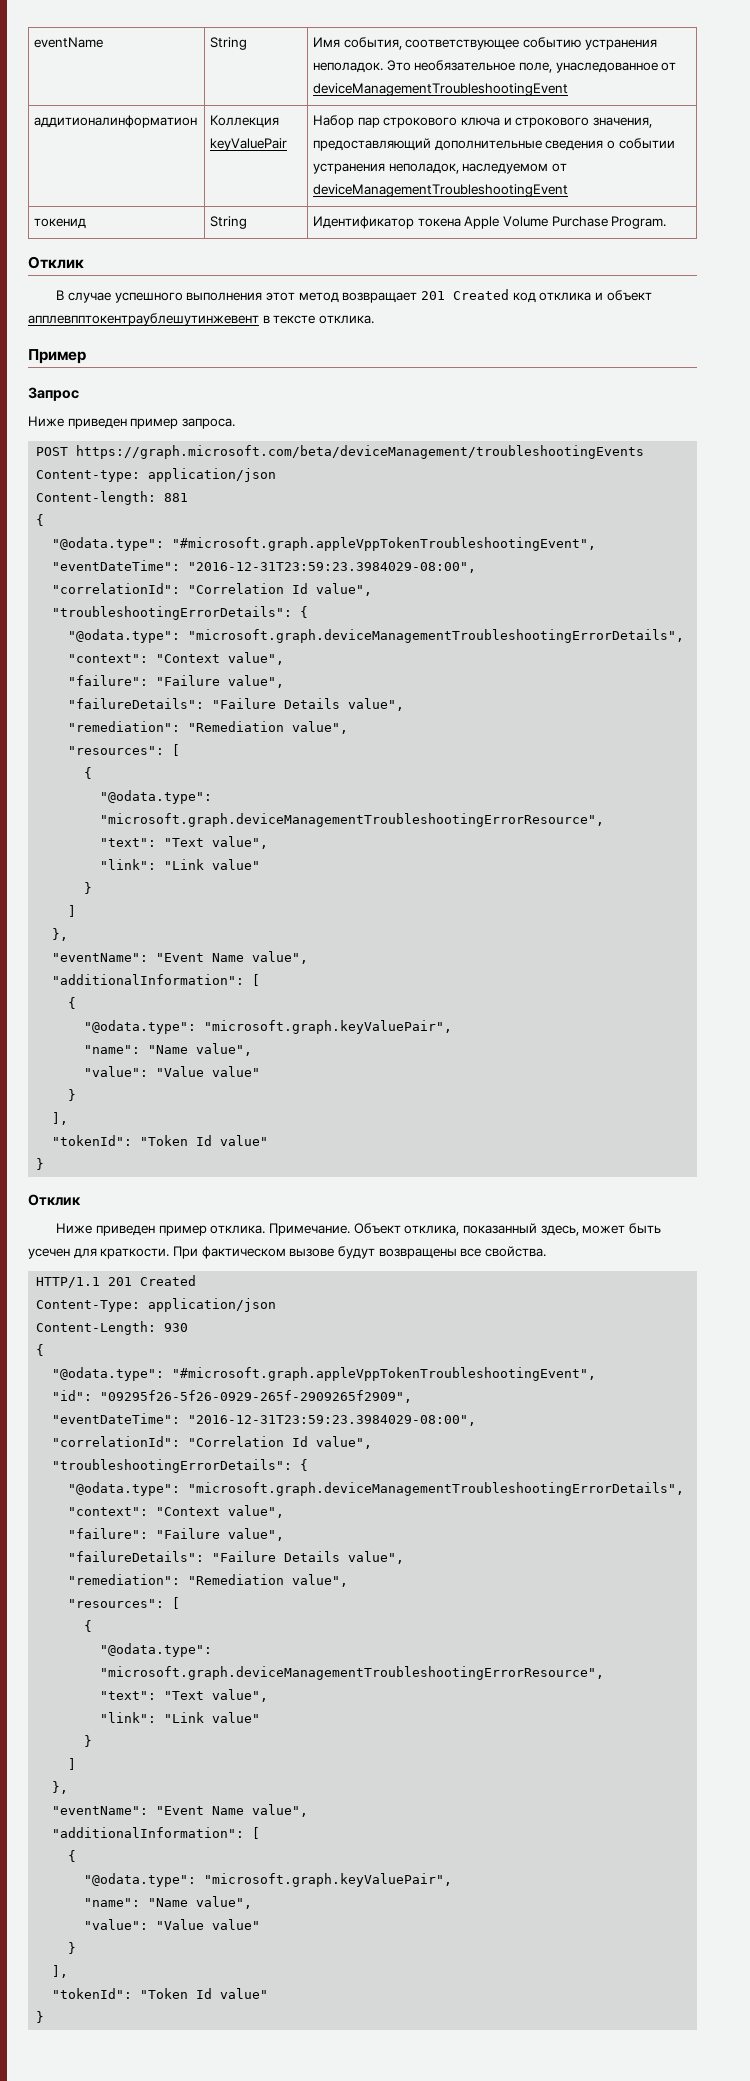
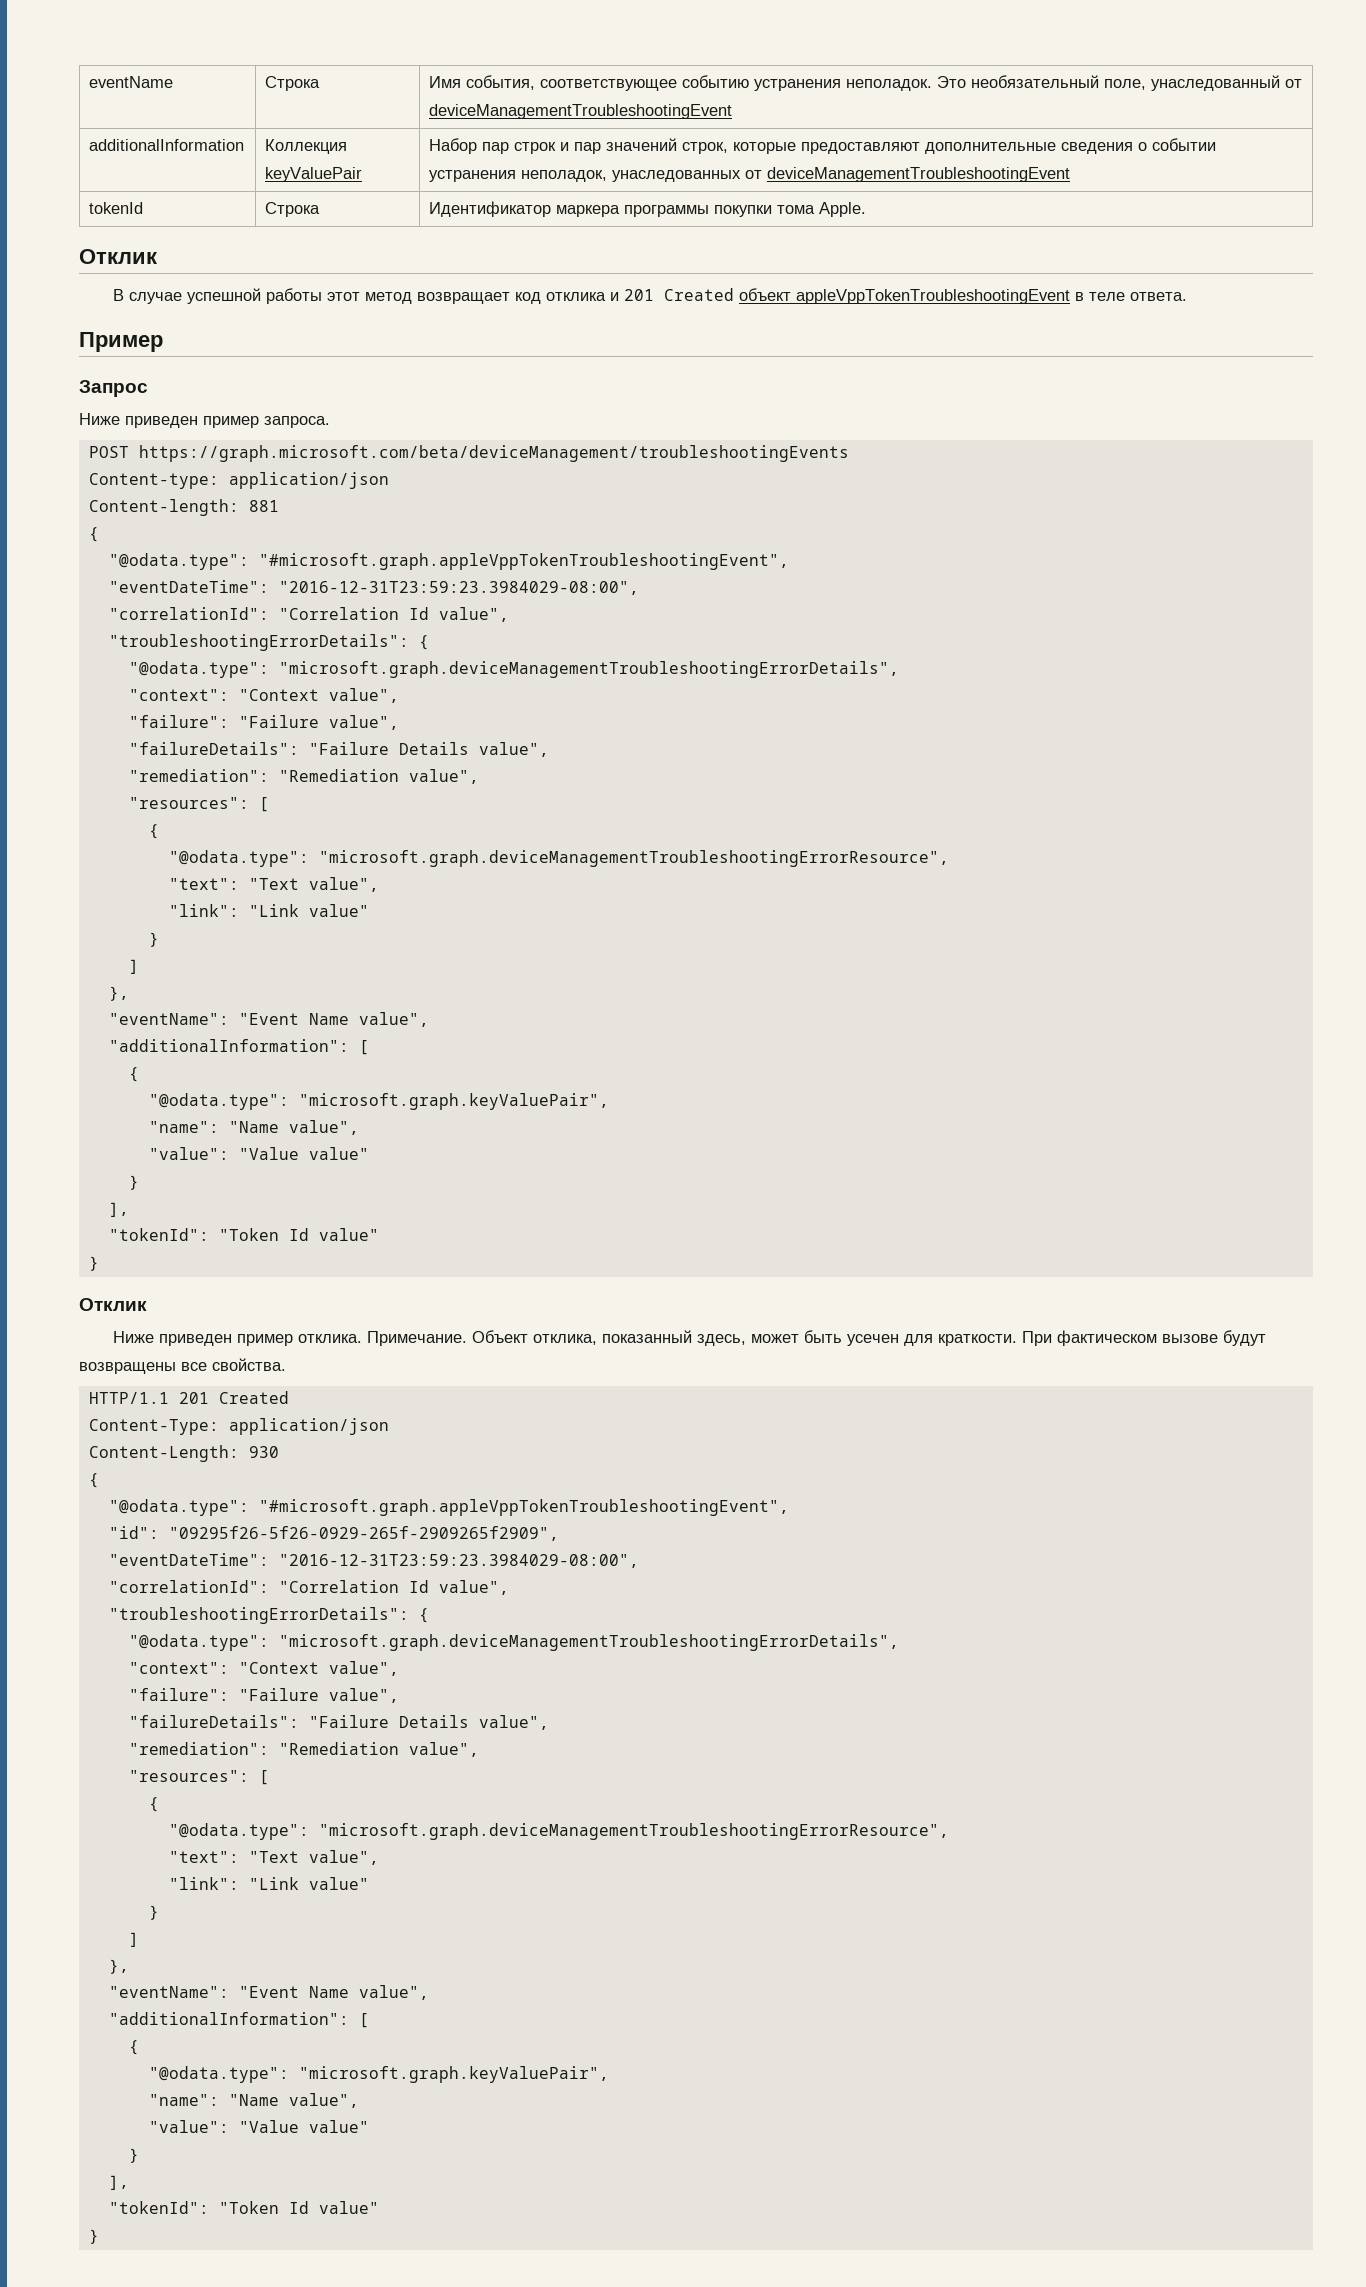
[210,37,248,50] String -> [265,76,321,91] Строка
[414,60,677,73] [313,83,569,96] [34,115,198,128] необязательное поле, унаследованное от deviceManagementTroubleshootingEvent // аддитионалинформатион -> [971,75,1303,91] [429,104,733,119] [89,139,245,151] необязательный поле, унаследованный от deviceManagementTroubleshootingEvent // additionalInformation
[383,117,652,128] [313,138,432,151] строкового ключа и строкового значения, предоставляющий -> [514,138,921,154] строк и пар значений строк, которые предоставляют
[462,163,567,174] [313,184,569,197] [34,218,87,229] [210,216,248,229] наследуемом от deviceManagementTroubleshootingEvent // токенид | String -> [612,167,1071,182] [89,202,144,214] [265,202,321,217] унаследованных от deviceManagementTroubleshootingEvent // tokenId | Строка
[417,216,667,229] токена Apple Volume Purchase Program. -> [556,202,867,217] маркера программы покупки тома Apple.
[114,292,263,303] успешного выполнения -> [186,288,322,304] успешной работы
[420,289,509,300] 201 Created -> (510, 298) none
[606,290,652,301] [28,313,374,326] объект апплевпптокентраублешутинжевент в тексте отклика. -> [623,288,1187,304] 201 Created объект appleVppTokenTroubleshootingEvent в теле ответа.

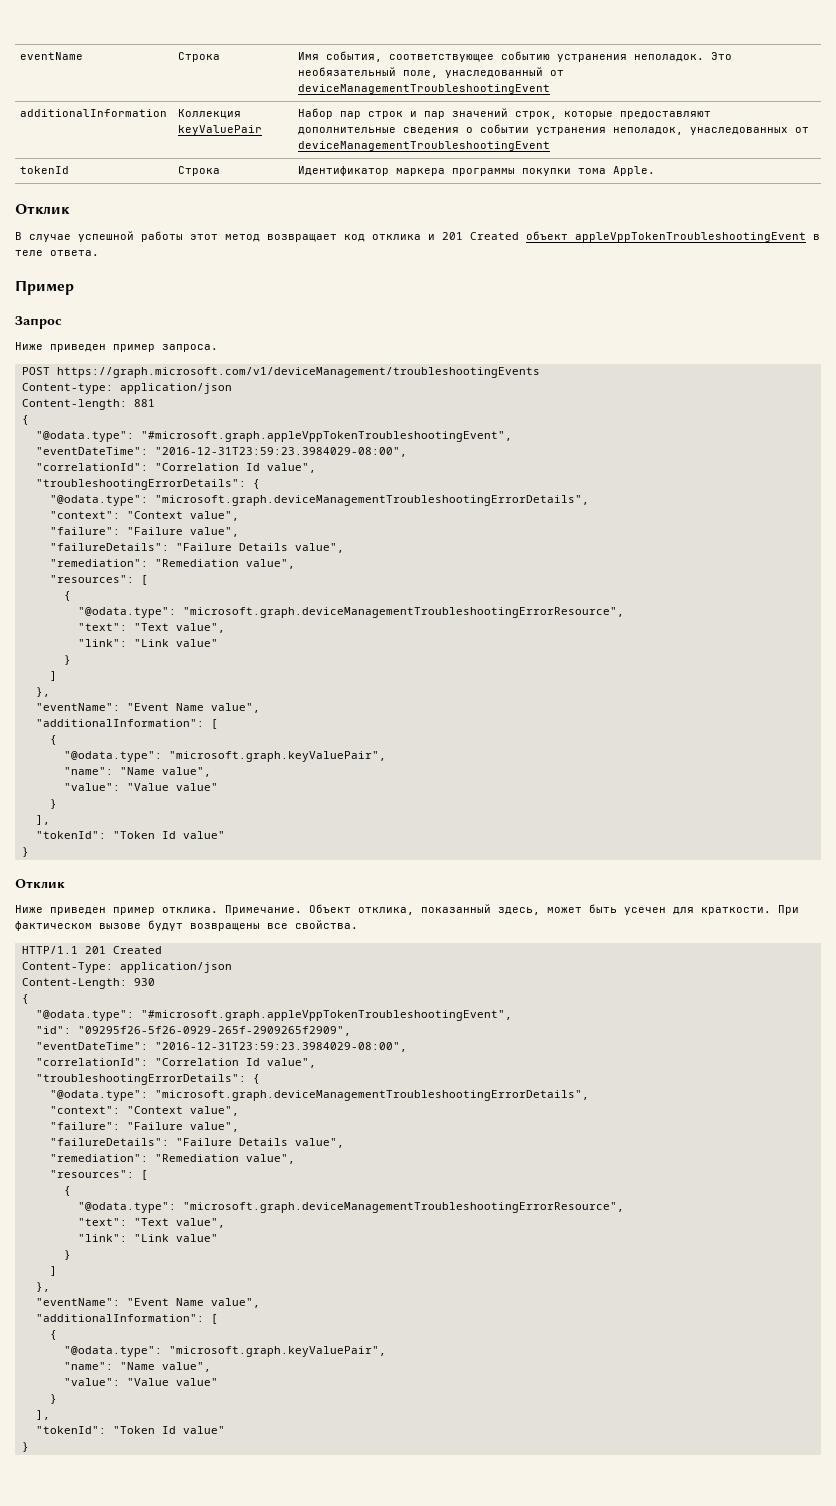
[138,445,849,462] https://graph.microsoft.com/beta/deviceManagement/troubleshootingEvents -> [56,367,540,378] https://graph.microsoft.com/v1/deviceManagement/troubleshootingEvents

